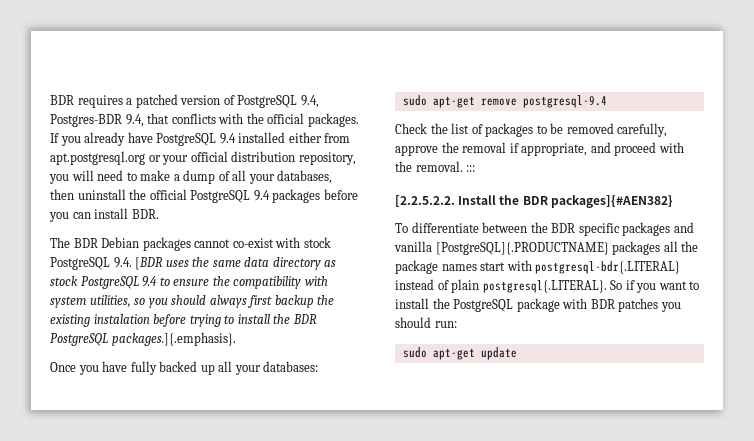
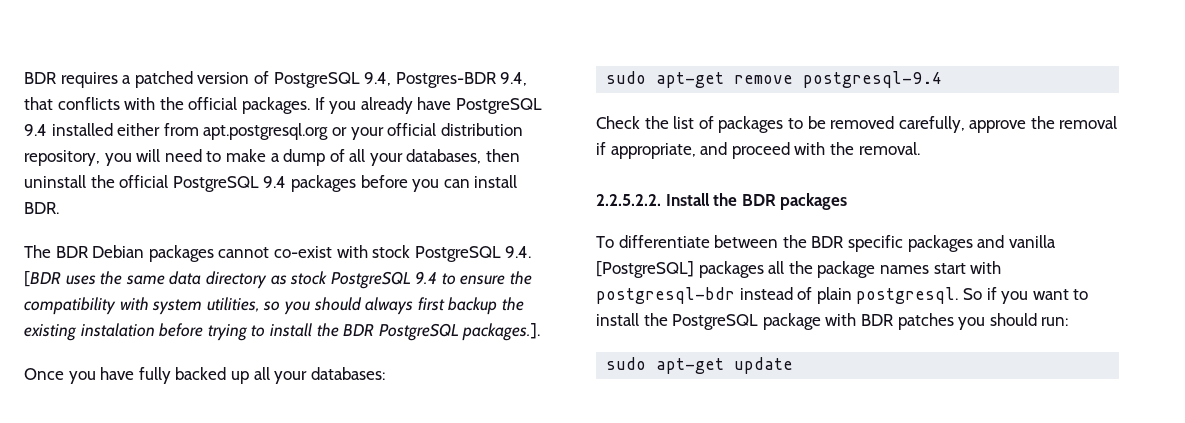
[111,332,236,346] packages.]{.emphasis}. -> [462,323,541,341] packages.].
[466,165,476,172] [395,195,455,207] ::: // [2.2.5.2.2. -> [596,194,661,206] // 2.2.5.2.2.
[550,195,673,208] packages]{#AEN382} -> [780,193,848,210] packages
[435,242,609,255] [PostgreSQL]{.PRODUCTNAME} -> [596,261,694,278] [PostgreSQL]
[535,261,681,274] postgresql-bdr{.LITERAL} -> [596,287,735,304] postgresql-bdr
[482,280,607,293] postgresql{.LITERAL}. -> [856,287,959,304] postgresql.

